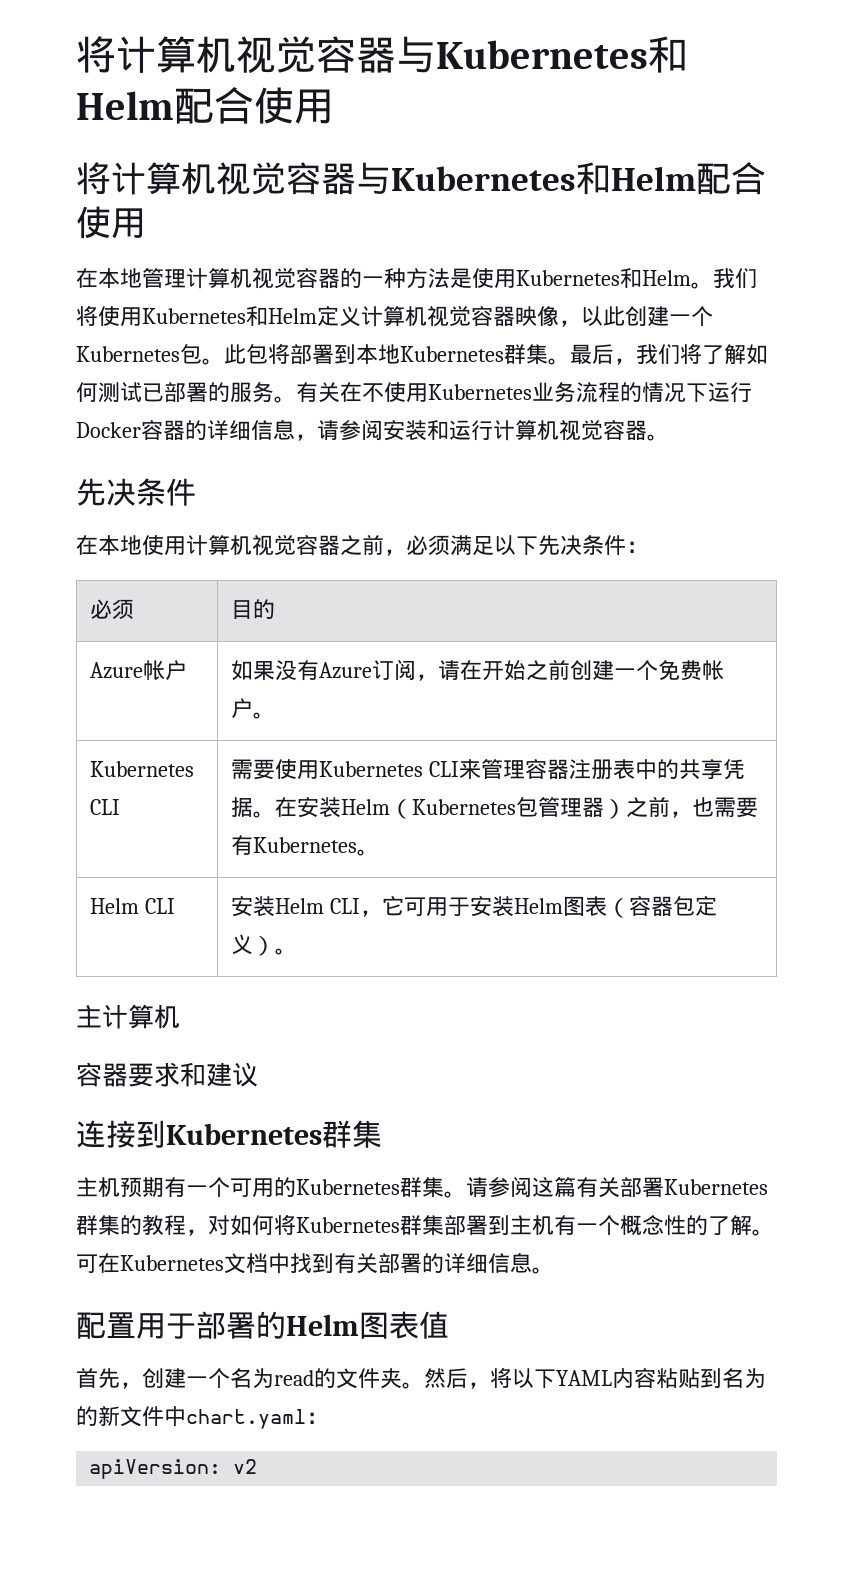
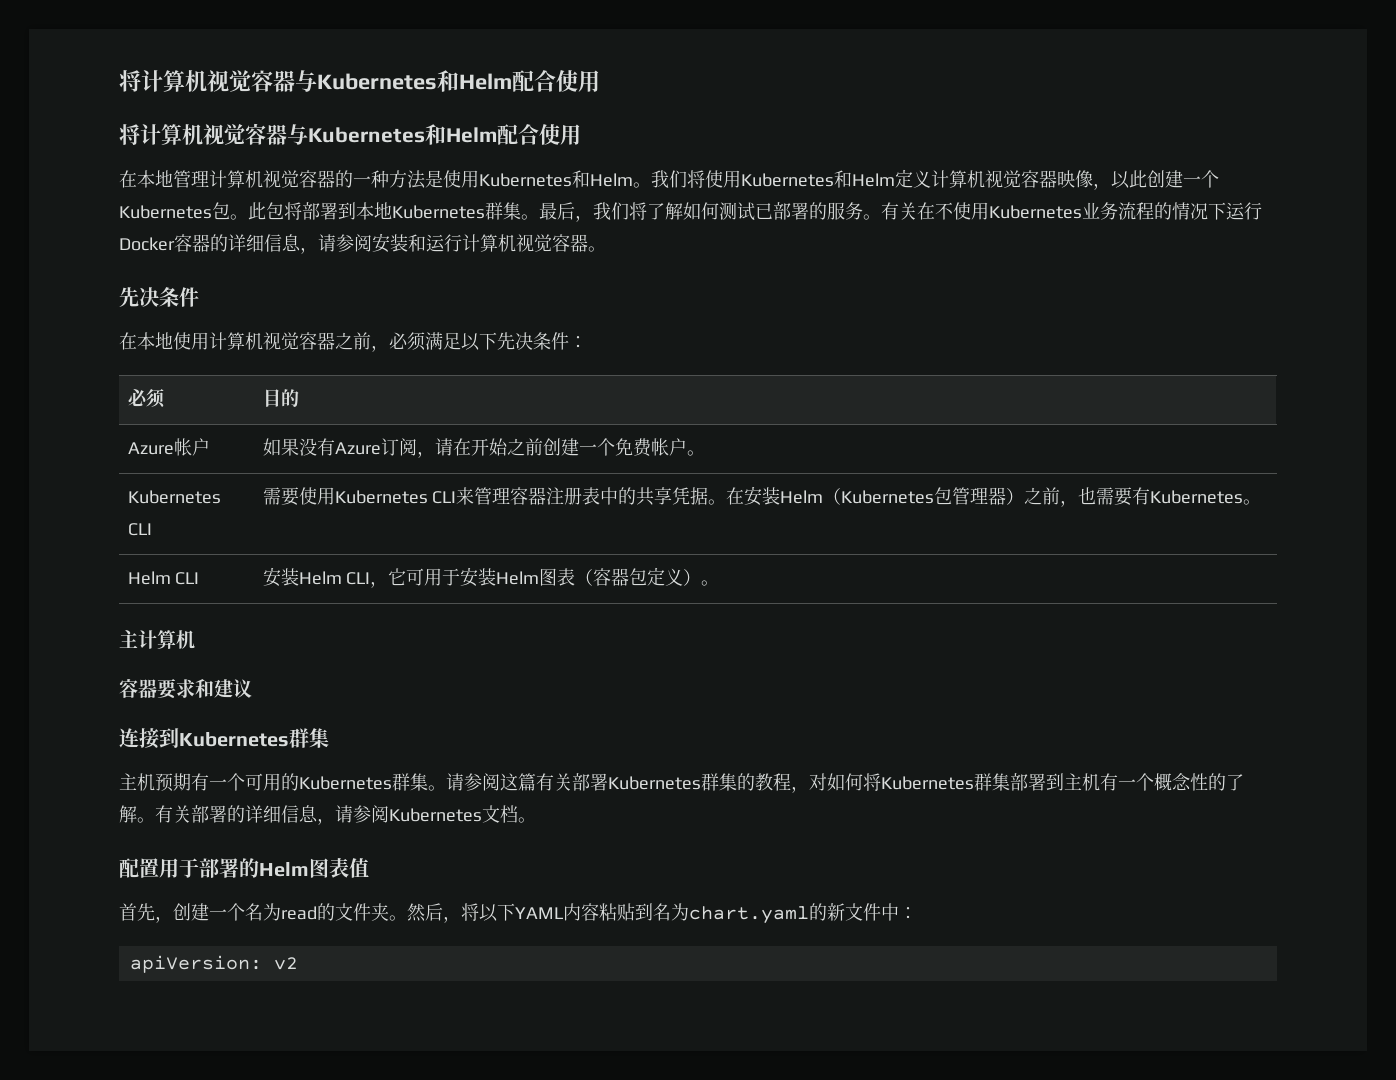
[76,1253,334,1274] 可在Kubernetes文档中找到 -> (155, 820) none
(532, 1262) none -> [317,805,518,825] ，请参阅Kubernetes文档
(766, 1378) none -> [689,906,809,924] chart.yaml
[186,1409,306,1429] chart.yaml -> (899, 912) none

